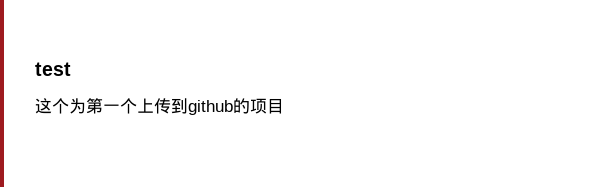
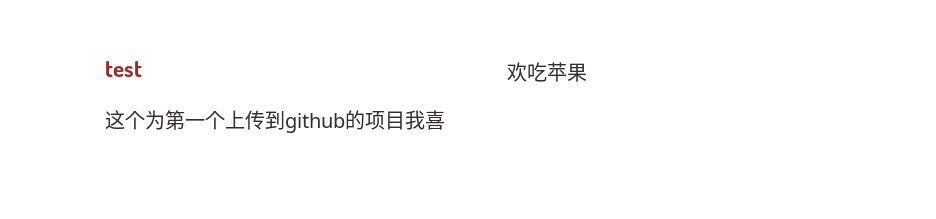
(284, 106) none -> [405,110,445,130] [507,62,587,82] 我喜欢吃苹果

